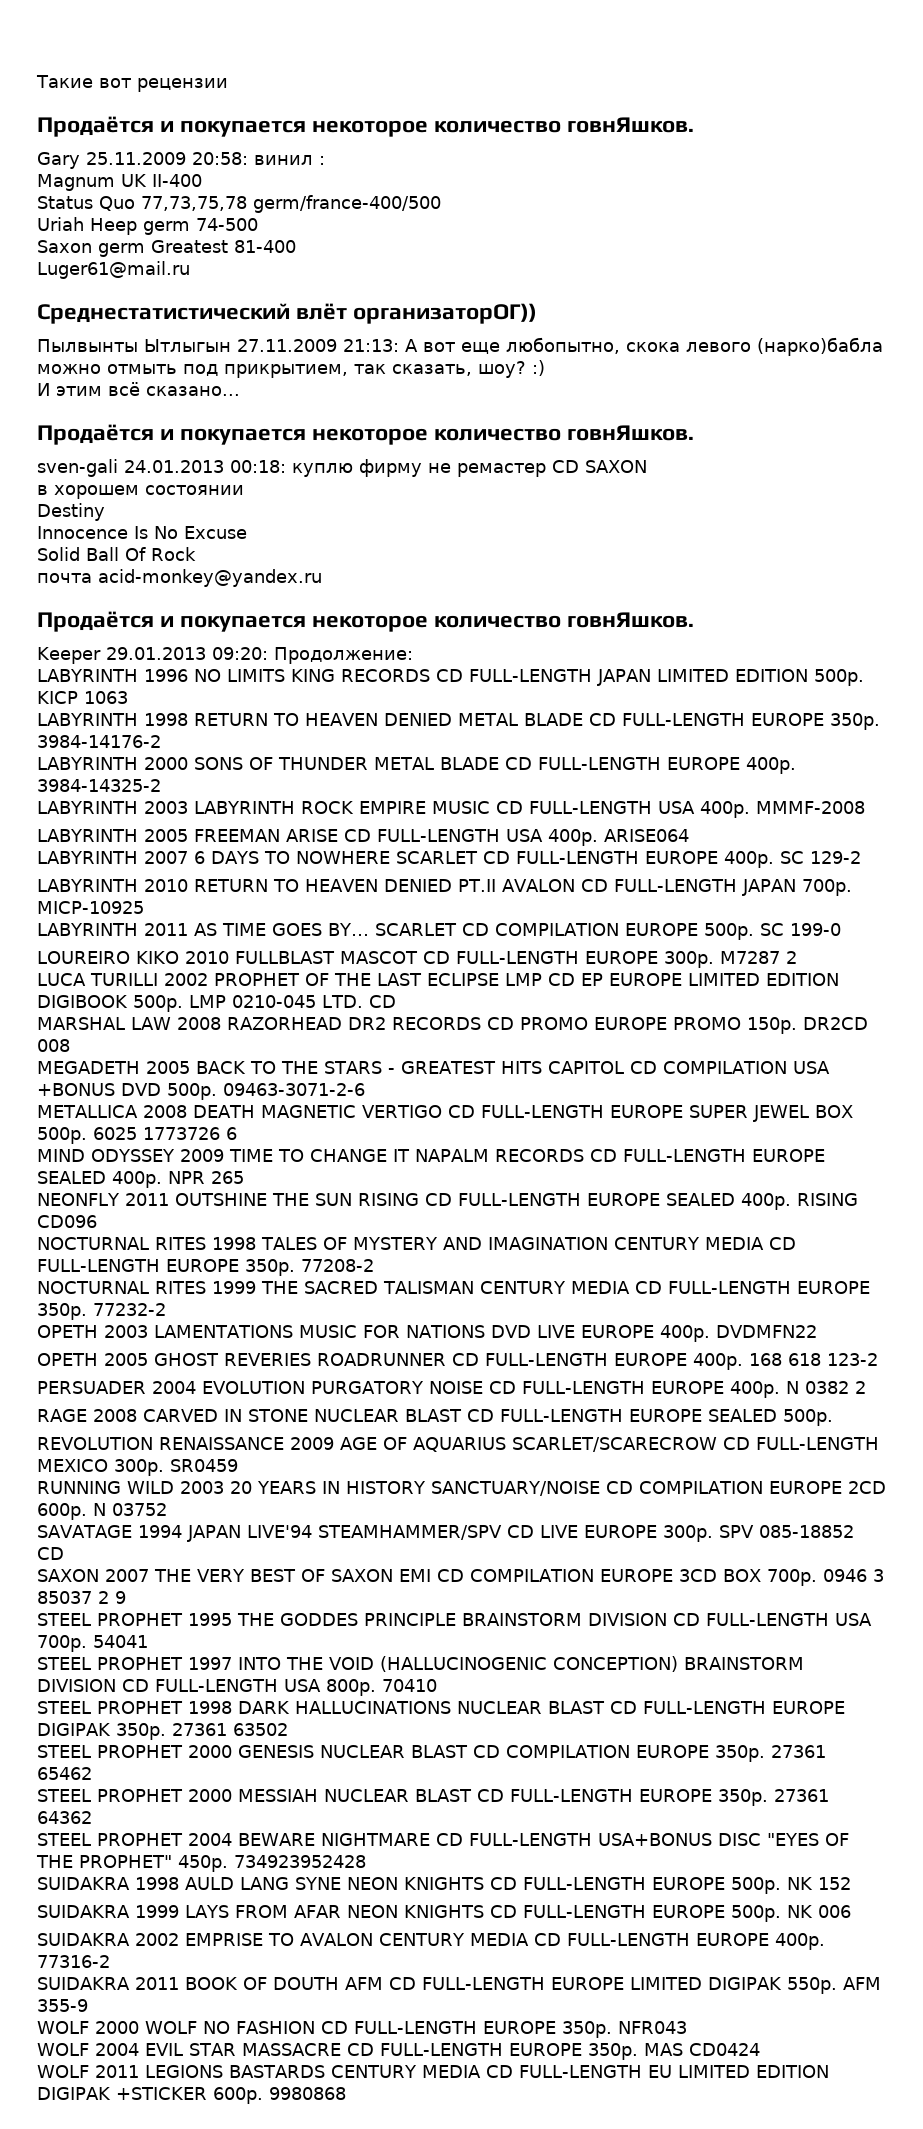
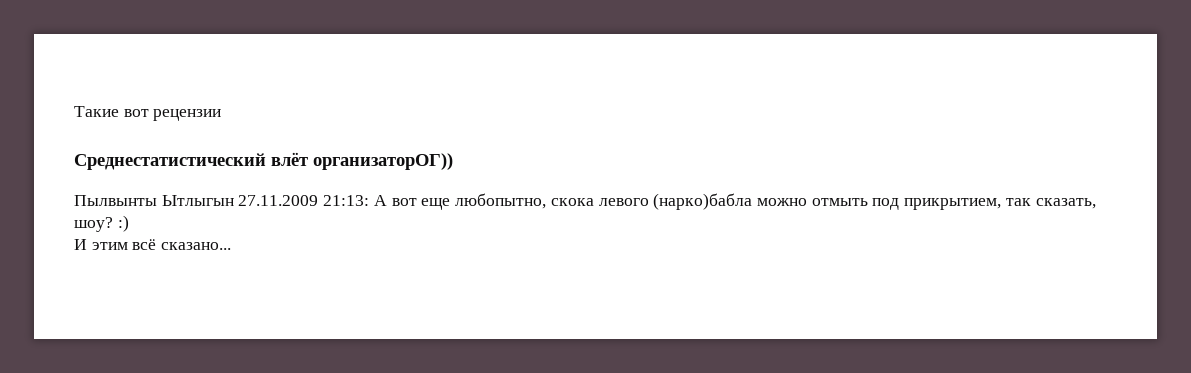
[37,116,695,137] [37,152,325,169] [37,174,202,191] [37,195,441,213] [37,217,258,235] [37,240,296,257] [37,261,190,279] // Продаётся и покупается некоторое количество говнЯшков. // Gary 25.11.2009 20:58: винил : // Magnum UK II-400 // Status Quo 77,73,75,78 germ/france-400/500 // Uriah Heep germ 74-500 // Saxon germ Greatest 81-400 // Luger61@mail.ru -> (222, 115) none
[37,424,695,445] [37,459,647,477] [37,485,244,499] [37,503,105,521] [37,526,247,539] [37,547,196,561] [37,569,322,587] [37,611,695,632] [37,647,413,664] [37,669,864,686] [37,691,128,704] [37,713,880,730] [37,735,161,748] [37,757,796,774] [37,779,161,792] [37,801,865,818] [37,829,689,846] [37,851,861,868] [37,879,852,896] [37,901,144,914] [37,923,841,940] [37,951,797,968] [37,973,839,986] [37,995,396,1012] [37,1017,868,1034] [37,1039,70,1052] [37,1061,830,1074] [37,1083,365,1100] [37,1105,853,1122] [37,1127,237,1144] [37,1149,825,1162] [37,1171,244,1188] [37,1193,858,1210] [37,1215,97,1228] [37,1237,796,1250] [37,1259,374,1276] [37,1281,870,1294] [37,1303,166,1320] [37,1325,817,1342] [37,1353,878,1370] [37,1381,866,1398] [37,1409,833,1426] [37,1437,879,1452] [37,1459,238,1476] [37,1481,886,1496] [37,1503,167,1520] [37,1525,854,1542] [37,1547,64,1560] [37,1569,884,1586] [37,1591,126,1604] [37,1613,872,1626] [37,1635,148,1652] [37,1656,804,1672] [37,1679,437,1696] [37,1701,845,1714] [37,1723,288,1740] [37,1745,826,1762] [37,1767,92,1780] [37,1789,829,1806] [37,1811,92,1824] [37,1833,849,1846] [36,1855,366,1872] [37,1877,851,1894] [37,1905,851,1922] [37,1933,825,1950] [37,1955,110,1968] [37,1977,881,1994] [37,1999,88,2012] [37,2021,687,2038] [37,2043,760,2060] [37,2065,829,2078] [37,2087,346,2104] // Продаётся и покупается некоторое количество говнЯшков. // sven-gali 24.01.2013 00:18: куплю фирму не ремастер CD SAXON // в хорошем состоянии // Destiny // Innocence Is No Excuse // Solid Ball Of Rock // почта acid-monkey@yandex.ru // Продаётся и покупается некоторое количество говнЯшков. // Keeper 29.01.2013 09:20: Продолжение: // LABYRINTH 1996 NO LIMITS KING RECORDS CD FULL-LENGTH JAPAN LIMITED EDITION 500р. KICP 1063 // LABYRINTH 1998 RETURN TO HEAVEN DENIED METAL BLADE CD FULL-LENGTH EUROPE 350р. 3984-14176-2 // LABYRINTH 2000 SONS OF THUNDER METAL BLADE CD FULL-LENGTH EUROPE 400р. 3984-14325-2 // LABYRINTH 2003 LABYRINTH ROCK EMPIRE MUSIC CD FULL-LENGTH USA 400р. MMMF-2008 // LABYRINTH 2005 FREEMAN ARISE CD FULL-LENGTH USA 400р. ARISE064 // LABYRINTH 2007 6 DAYS TO NOWHERE SCARLET CD FULL-LENGTH EUROPE 400р. SC 129-2 // LABYRINTH 2010 RETURN TO HEAVEN DENIED PT.II AVALON CD FULL-LENGTH JAPAN 700р. MICP-10925 // LABYRINTH 2011 AS TIME GOES BY… SCARLET CD COMPILATION EUROPE 500р. SC 199-0 // LOUREIRO KIKO 2010 FULLBLAST MASCOT CD FULL-LENGTH EUROPE 300р. M7287 2 // LUCA TURILLI 2002 PROPHET OF THE LAST ECLIPSE LMP CD EP EUROPE LIMITED EDITION DIGIBOOK 500р. LMP 0210-045 LTD. CD // MARSHAL LAW 2008 RAZORHEAD DR2 RECORDS CD PROMO EUROPE PROMO 150р. DR2CD 008 // MEGADETH 2005 BACK TO THE STARS - GREATEST HITS CAPITOL CD COMPILATION USA +BONUS DVD 500р. 09463-3071-2-6 // METALLICA 2008 DEATH MAGNETIC VERTIGO CD FULL-LENGTH EUROPE SUPER JEWEL BOX 500р. 6025 1773726 6 // MIND ODYSSEY 2009 TIME TO CHANGE IT NAPALM RECORDS CD FULL-LENGTH EUROPE SEALED 400р. NPR 265 // NEONFLY 2011 OUTSHINE THE SUN RISING CD FULL-LENGTH EUROPE SEALED 400р. RISING CD096 // NOCTURNAL RITES 1998 TALES OF MYSTERY AND IMAGINATION CENTURY MEDIA CD FULL-LENGTH EUROPE 350р. 77208-2 // NOCTURNAL RITES 1999 THE SACRED TALISMAN CENTURY MEDIA CD FULL-LENGTH EUROPE 350р. 77232-2 // OPETH 2003 LAMENTATIONS MUSIC FOR NATIONS DVD LIVE EUROPE 400р. DVDMFN22 // OPETH 2005 GHOST REVERIES ROADRUNNER CD FULL-LENGTH EUROPE 400р. 168 618 123-2 // PERSUADER 2004 EVOLUTION PURGATORY NOISE CD FULL-LENGTH EUROPE 400р. N 0382 2 // RAGE 2008 CARVED IN STONE NUCLEAR BLAST CD FULL-LENGTH EUROPE SEALED 500р. // REVOLUTION RENAISSANCE 2009 AGE OF AQUARIUS SCARLET/SCARECROW CD FULL-LENGTH MEXICO 300р. SR0459 // RUNNING WILD 2003 20 YEARS IN HISTORY SANCTUARY/NOISE CD COMPILATION EUROPE 2CD 600р. N 03752 // SAVATAGE 1994 JAPAN LIVE'94 STEAMHAMMER/SPV CD LIVE EUROPE 300р. SPV 085-18852 CD // SAXON 2007 THE VERY BEST OF SAXON EMI CD COMPILATION EUROPE 3CD BOX 700р. 0946 3 85037 2 9 // STEEL PROPHET 1995 THE GODDES PRINCIPLE BRAINSTORM DIVISION CD FULL-LENGTH USA 700р. 54041 // STEEL PROPHET 1997 INTO THE VOID (HALLUCINOGENIC CONCEPTION) BRAINSTORM DIVISION CD FULL-LENGTH USA 800р. 70410 // STEEL PROPHET 1998 DARK HALLUCINATIONS NUCLEAR BLAST CD FULL-LENGTH EUROPE DIGIPAK 350р. 27361 63502 // STEEL PROPHET 2000 GENESIS NUCLEAR BLAST CD COMPILATION EUROPE 350р. 27361 65462 // STEEL PROPHET 2000 MESSIAH NUCLEAR BLAST CD FULL-LENGTH EUROPE 350р. 27361 64362 // STEEL PROPHET 2004 BEWARE NIGHTMARE CD FULL-LENGTH USA+BONUS DISC "EYES OF THE PROPHET" 450р. 734923952428 // SUIDAKRA 1998 AULD LANG SYNE NEON KNIGHTS CD FULL-LENGTH EUROPE 500р. NK 152 // SUIDAKRA 1999 LAYS FROM AFAR NEON KNIGHTS CD FULL-LENGTH EUROPE 500р. NK 006 // SUIDAKRA 2002 EMPRISE TO AVALON CENTURY MEDIA CD FULL-LENGTH EUROPE 400р. 77316-2 // SUIDAKRA 2011 BOOK OF DOUTH AFM CD FULL-LENGTH EUROPE LIMITED DIGIPAK 550р. AFM 355-9 // WOLF 2000 WOLF NO FASHION CD FULL-LENGTH EUROPE 350р. NFR043 // WOLF 2004 EVIL STAR MASSACRE CD FULL-LENGTH EUROPE 350р. MAS CD0424 // WOLF 2011 LEGIONS BASTARDS CENTURY MEDIA CD FULL-LENGTH EU LIMITED EDITION DIGIPAK +STICKER 600р. 9980868 -> (232, 246) none

